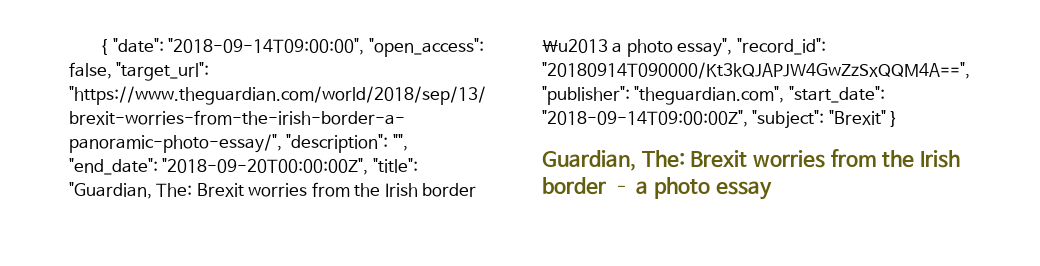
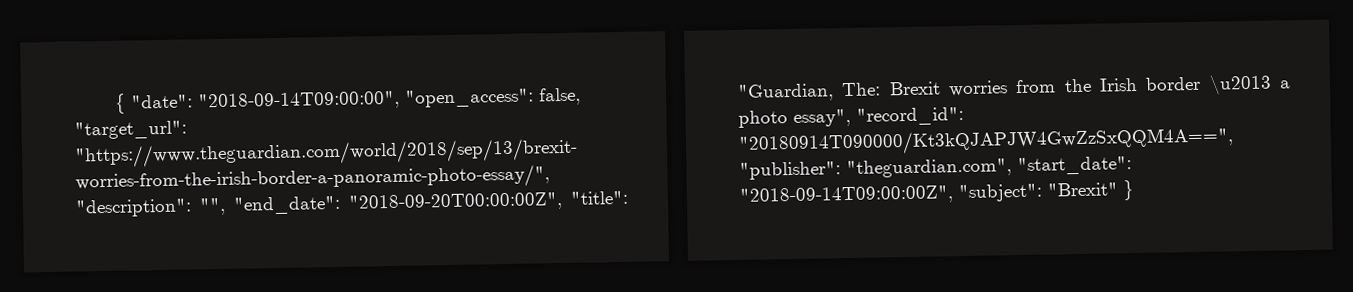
[542,149,960,171] [542,177,772,200] // Guardian, The: Brexit worries from the Irish border – a photo essay -> (1135, 190) none

